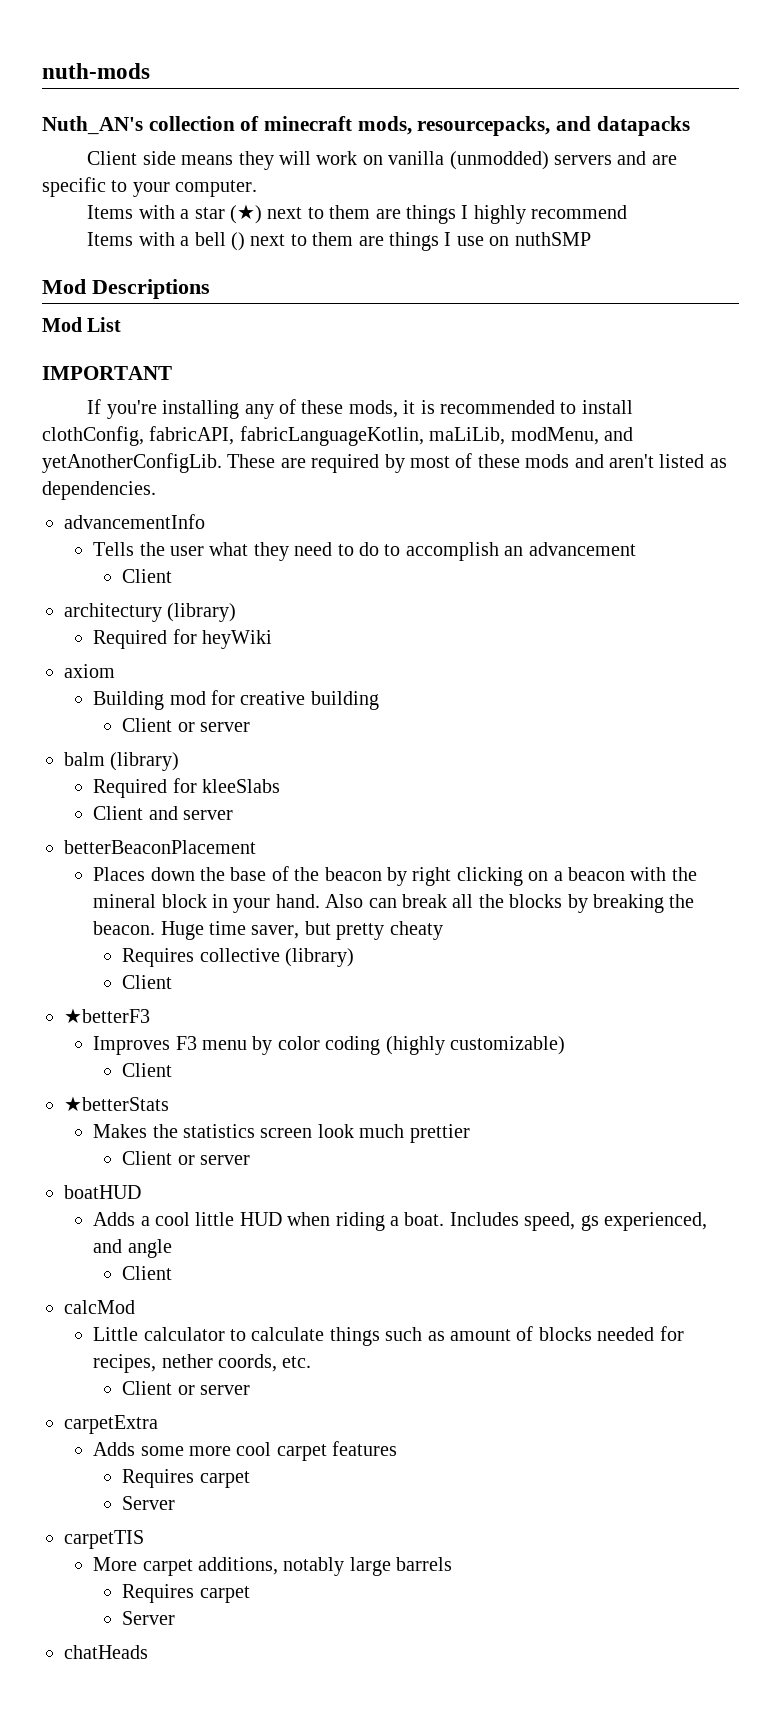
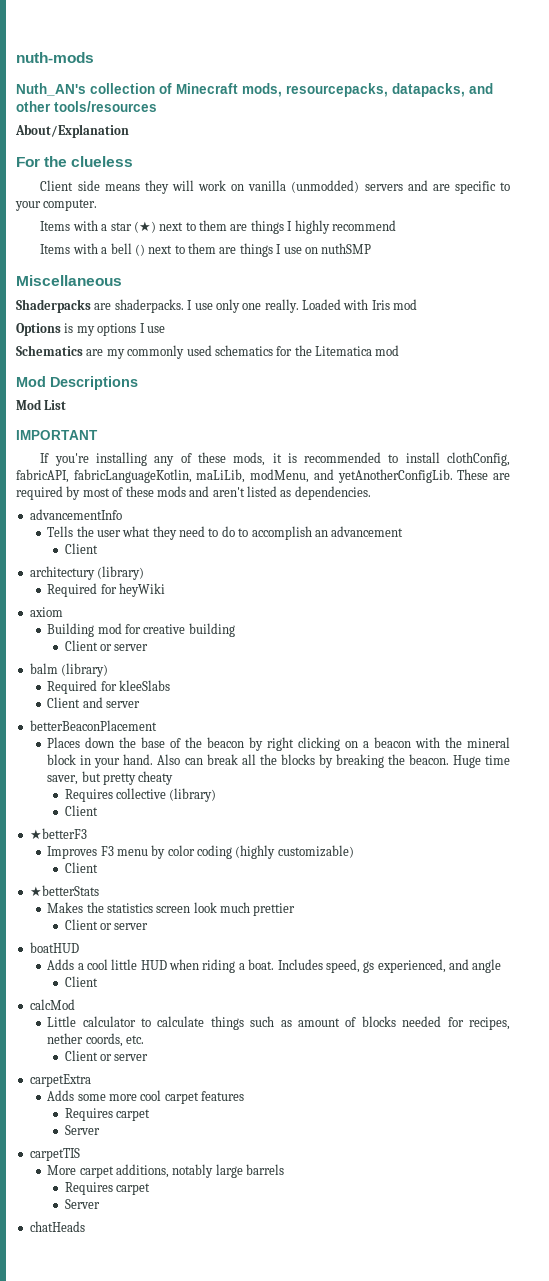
[264,116,353,131] minecraft -> [176,83,238,94] Minecraft
[556,116,690,136] and datapacks -> [392,83,493,97] [16,101,157,112] [15,124,129,138] [16,156,134,167] datapacks, and other tools/resources // About/Explanation // For the clueless
(591, 239) none -> [16,275,122,286] [16,299,418,313] [16,323,165,336] [16,345,400,359] // Miscellaneous // Shaderpacks are shaderpacks. I use only one really. Loaded with Iris mod // Options is my options I use // Schematics are my commonly used schematics for the Litematica mod

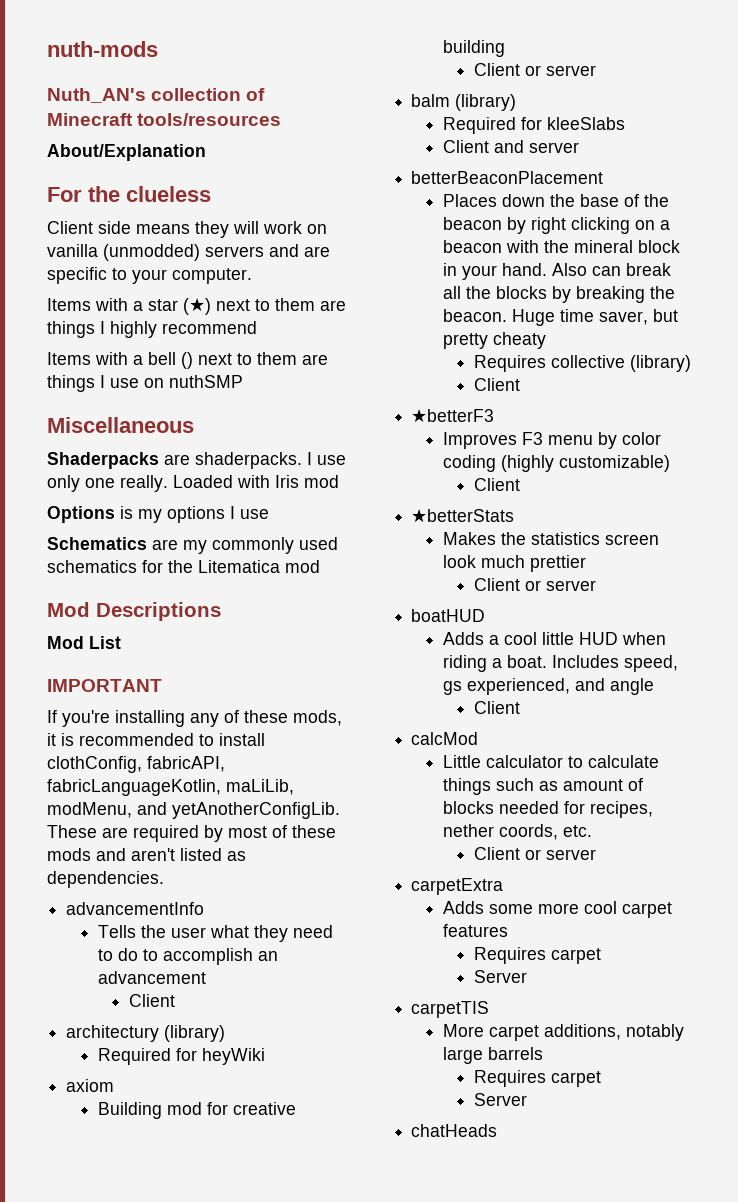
[242,83,493,97] [16,101,51,112] mods, resourcepacks, datapacks, and other -> (133, 119) none

